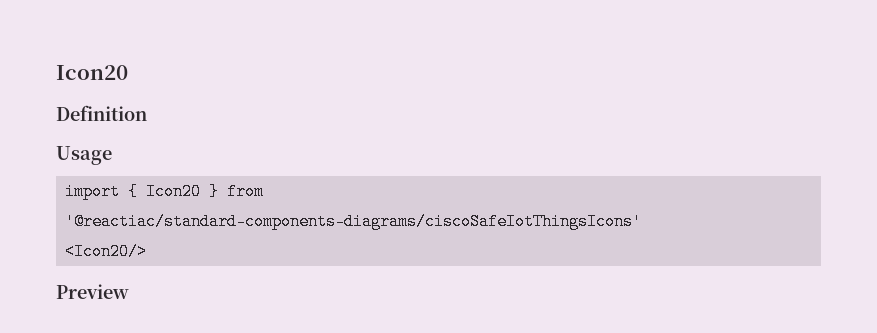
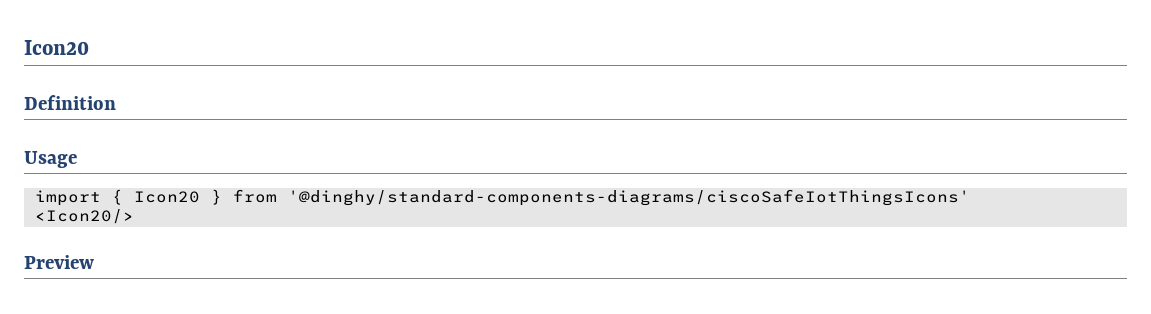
[64,213,642,230] '@reactiac/standard-components-diagrams/ciscoSafeIotThingsIcons' -> [288,189,971,206] '@dinghy/standard-components-diagrams/ciscoSafeIotThingsIcons'

